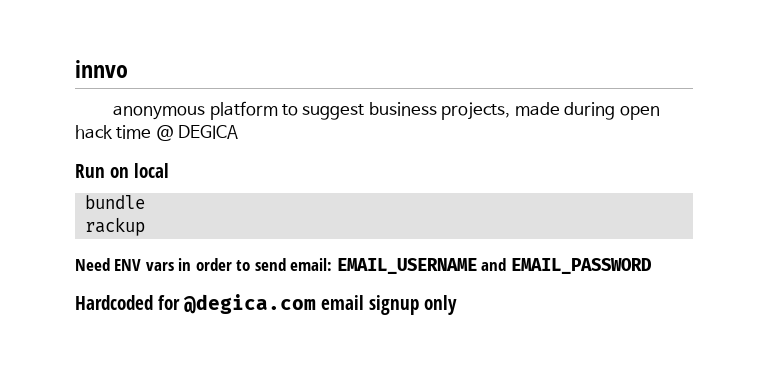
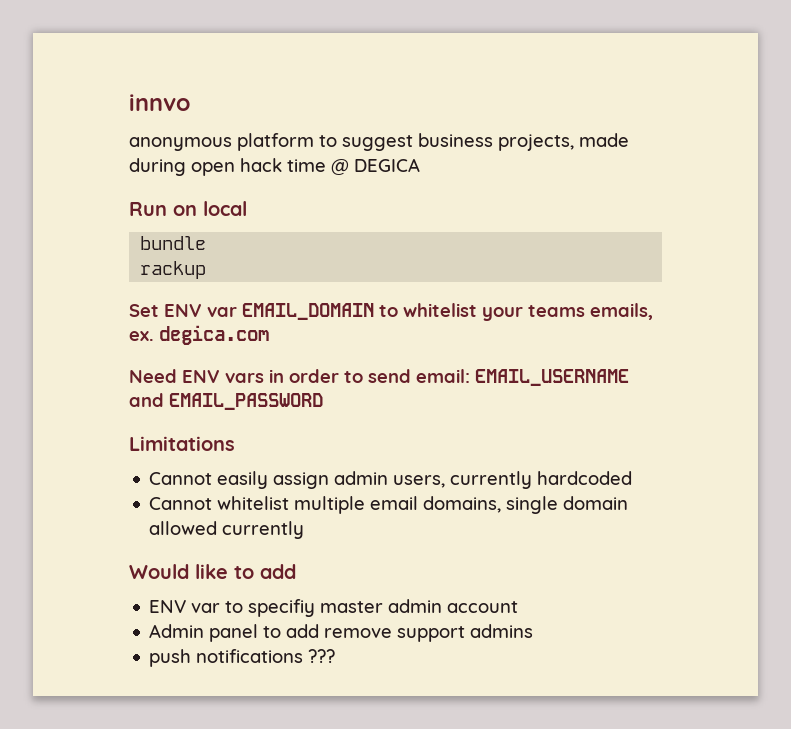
(145, 226) none -> [129,303,653,321] [129,325,269,345] // Set ENV var EMAIL_DOMAIN to whitelist your teams emails, ex. degica.com
[75,294,457,315] Hardcoded for @degica.com email signup only -> [129,436,235,451] [149,471,633,489] [149,496,629,514] [149,521,305,539] [129,564,296,579] [149,599,519,617] [149,624,534,642] [149,649,336,667] Limitations // Cannot easily assign admin users, currently hardcoded // Cannot whitelist multiple email domains, single domain allowed currently // Would like to add // ENV var to specifiy master admin account // Admin panel to add remove support admins // push notifications ???

